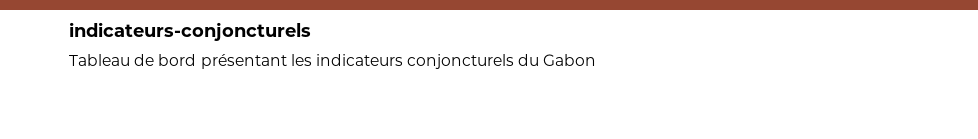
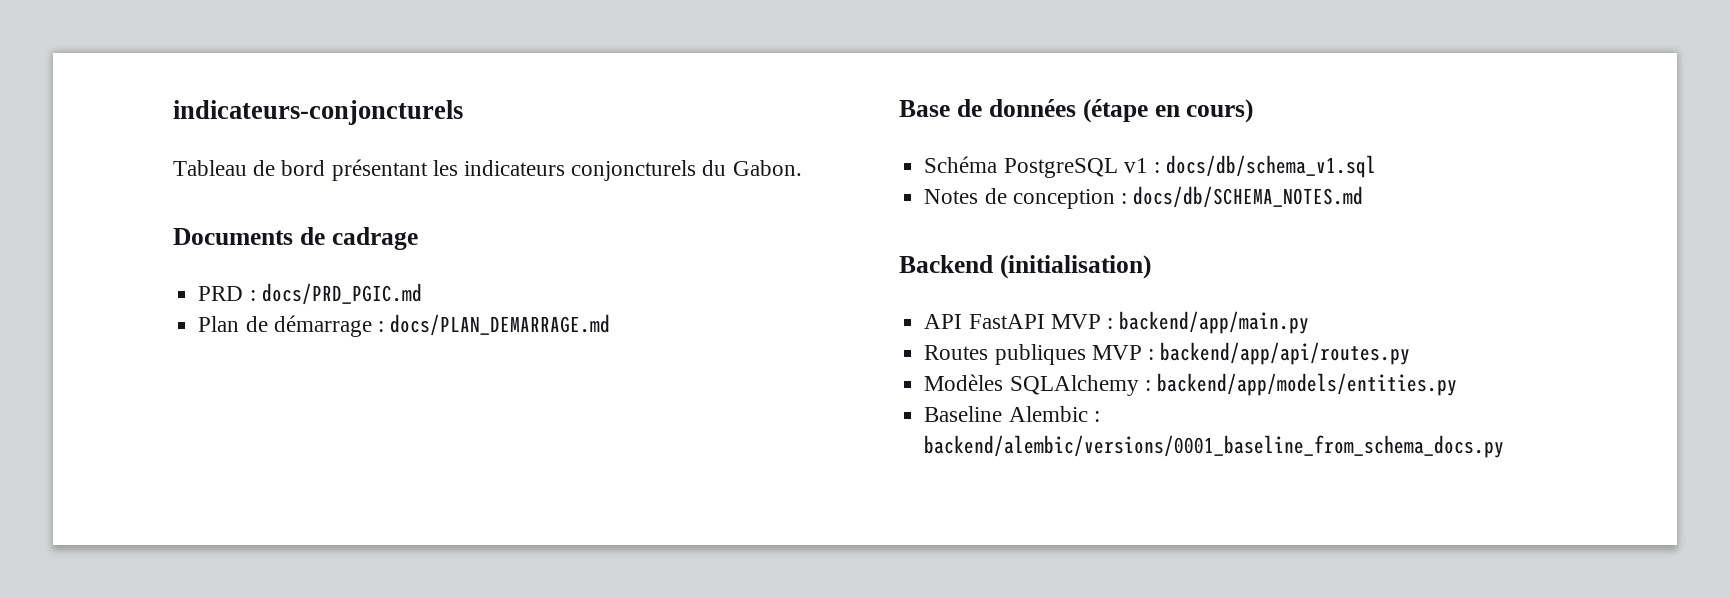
[543,54,597,66] Gabon -> [732,160,802,176] [173,227,418,250] [198,283,422,305] [198,314,611,337] [899,99,1254,123] [924,155,1377,178] [924,186,1364,209] [899,255,1151,279] [924,311,1310,334] [924,342,1411,365] [924,373,1457,396] [924,406,1100,422] [924,435,1505,458] Gabon. // Documents de cadrage // PRD : docs/PRD_PGIC.md // Plan de démarrage : docs/PLAN_DEMARRAGE.md // Base de données (étape en cours) // Schéma PostgreSQL v1 : docs/db/schema_v1.sql // Notes de conception : docs/db/SCHEMA_NOTES.md // Backend (initialisation) // API FastAPI MVP : backend/app/main.py // Routes publiques MVP : backend/app/api/routes.py // Modèles SQLAlchemy : backend/app/models/entities.py // Baseline Alembic : backend/alembic/versions/0001_baseline_from_schema_docs.py

